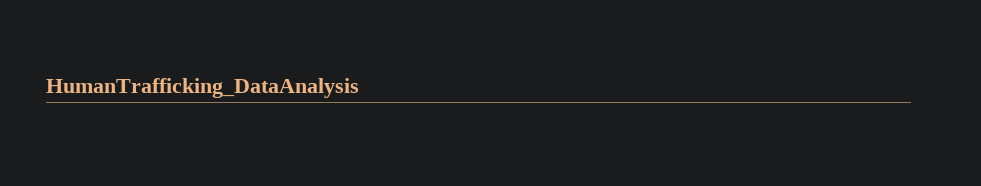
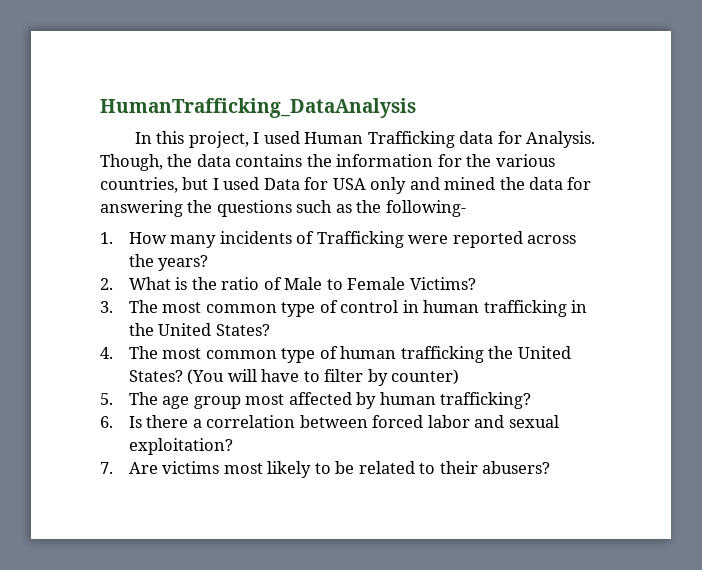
(359, 88) none -> [134,131,595,148] [100,154,555,171] [100,177,592,194] [100,200,466,217] [100,231,577,248] [129,254,209,271] [100,277,476,290] [100,300,588,317] [129,323,270,336] [100,346,571,363] [129,369,460,386] [100,392,532,409] [100,415,559,428] [129,438,234,455] [100,461,551,478] // In this project, I used Human Trafficking data for Analysis. Though, the data contains the information for the various countries, but I used Data for USA only and mined the data for answering the questions such as the following- // 1. How many incidents of Trafficking were reported across the years? // 2. What is the ratio of Male to Female Victims? // 3. The most common type of control in human trafficking in the United States? // 4. The most common type of human trafficking the United States? (You will have to filter by counter) // 5. The age group most affected by human trafficking? // 6. Is there a correlation between forced labor and sexual exploitation? // 7. Are victims most likely to be related to their abusers?

